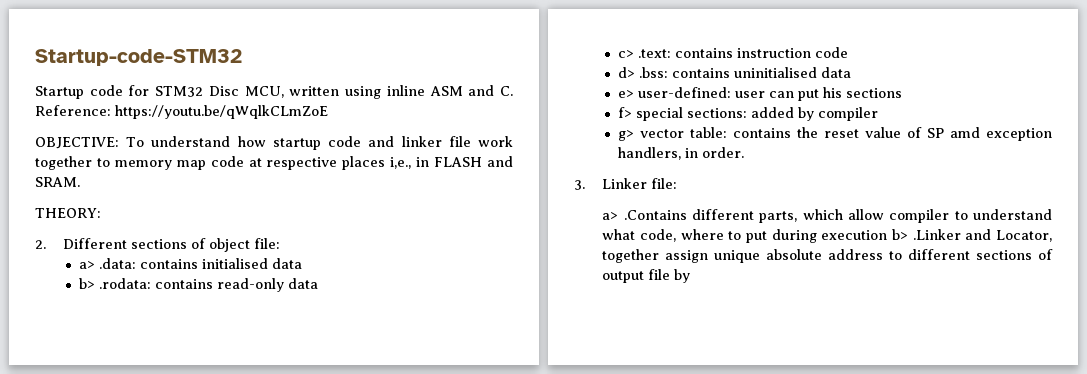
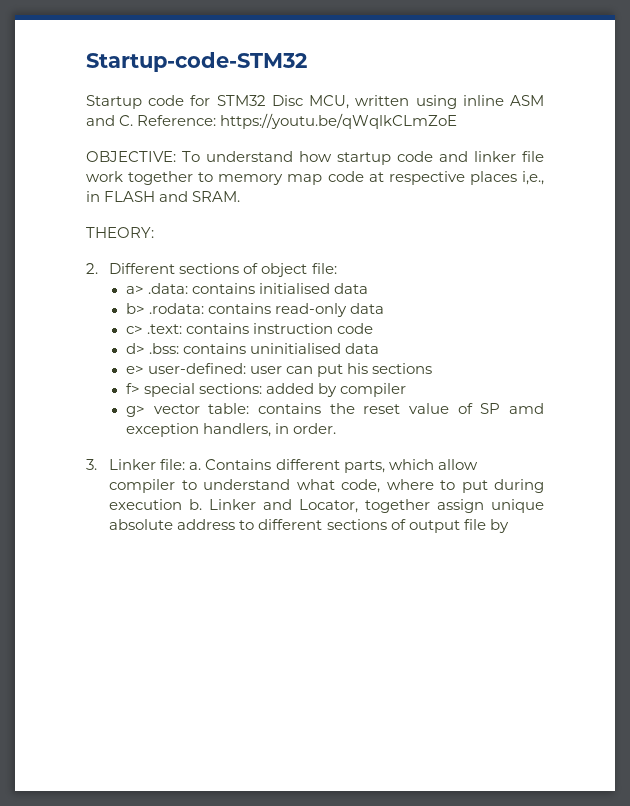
[602,210,687,220] // a> .Contains -> [189,459,272,470] a. Contains
[891,229,961,240] b> .Linker -> [189,499,257,510] b. Linker

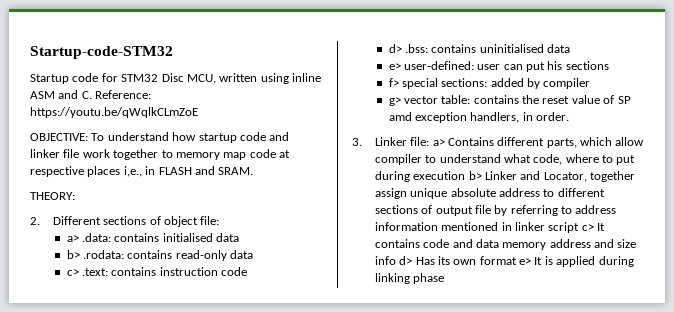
[189,462,202,470] a. -> [432,139,445,146] a>
[189,499,203,510] b. -> [468,171,482,180] b>
(509, 526) none -> [510,205,617,216] [374,222,605,233] [374,239,637,250] [374,256,634,267] [374,273,445,284] referring to address information mentioned in linker script c> It contains code and data memory address and size info d> Has its own format e> It is applied during linking phase

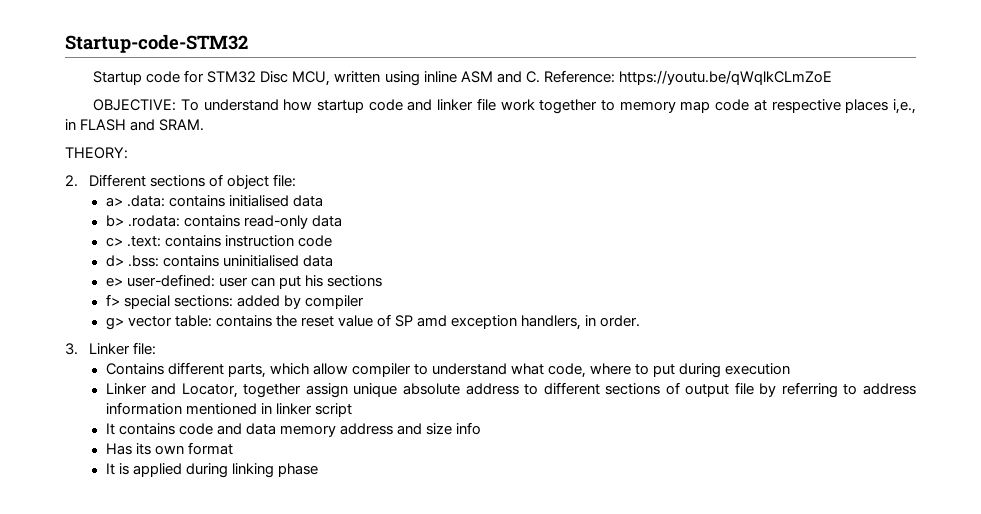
[432,139,445,146] a> -> (157, 348) //
[468,171,482,180] b> -> (791, 369) //
[581,224,594,231] c> -> (352, 410) //
[399,256,413,265] d> -> (482, 428) //
[518,258,531,265] e> -> (233, 448) //

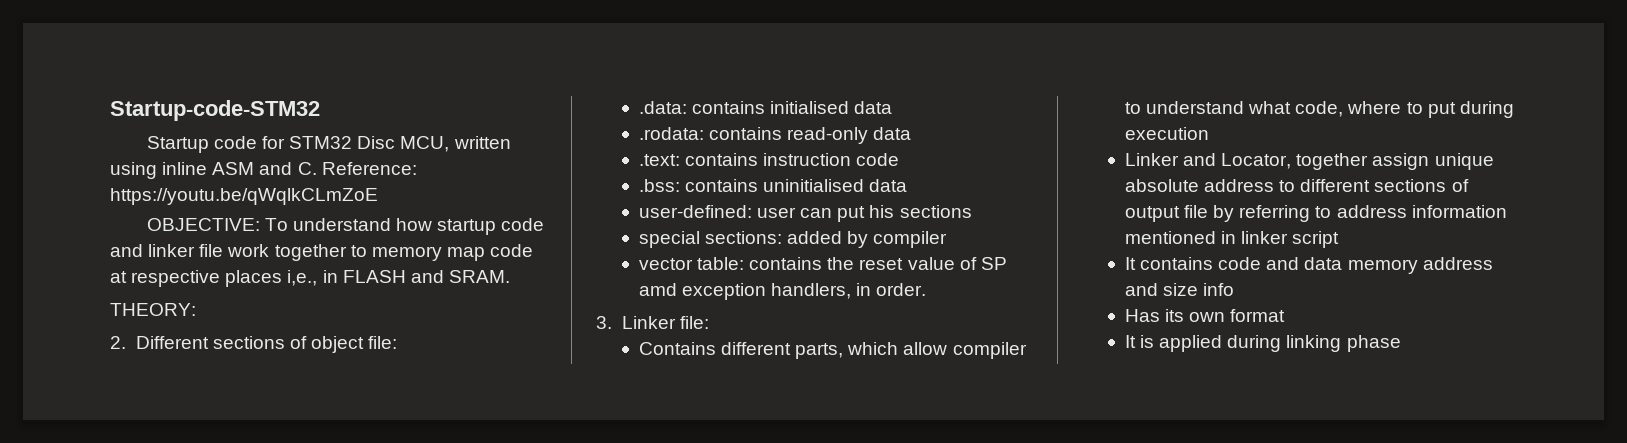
[105,197,123,207] a> -> (398, 342) none
[105,215,124,227] b> -> (893, 107) none
[105,237,123,247] c> -> (912, 133) none
[105,255,124,267] d> -> (900, 159) none
[105,277,123,287] e> -> (908, 185) none
[105,294,120,306] f> -> (972, 211) none
[105,317,124,330] g> -> (948, 239) none

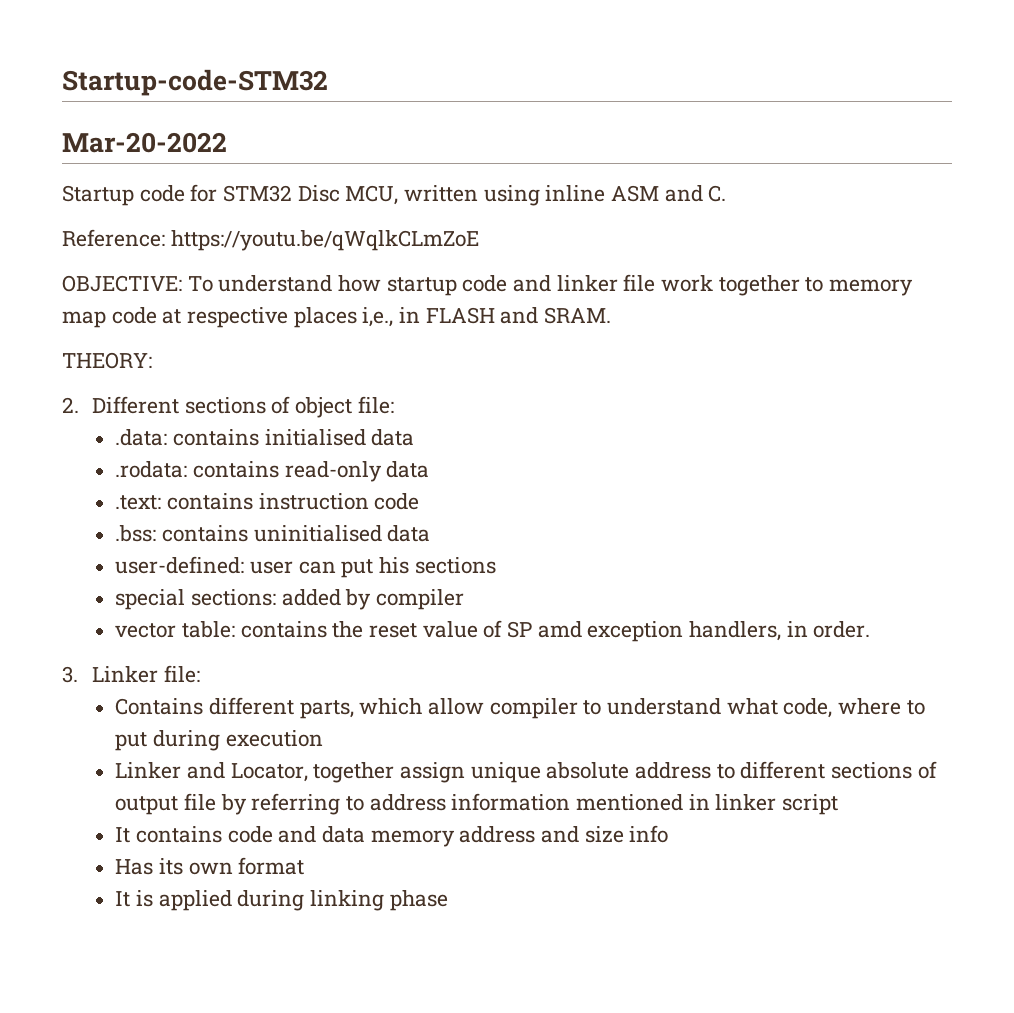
(320, 110) none -> [62,132,227,153] // Mar-20-2022
(317, 168) none -> (727, 193) //

